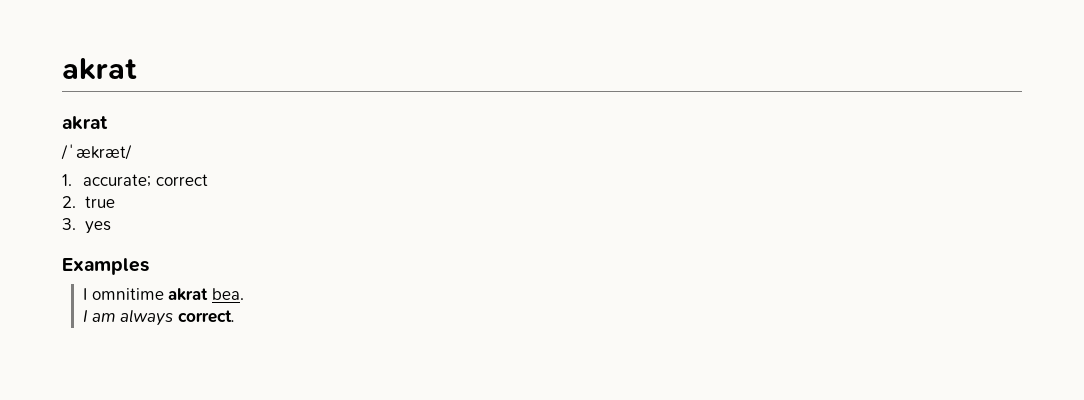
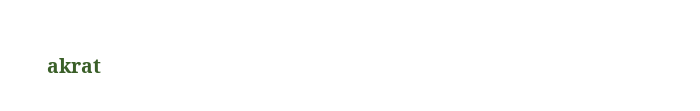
[62,58,137,80] [62,116,108,130] [61,144,132,160] [62,174,208,187] [62,196,115,208] [62,218,111,234] [62,258,149,275] [83,288,244,301] [83,309,235,326] akrat // akrat // /ˈækræt/ // 1. accurate; correct // 2. true // 3. yes // Examples // I omnitime akrat bea. // I am always correct. -> [47,58,101,73] akrat

